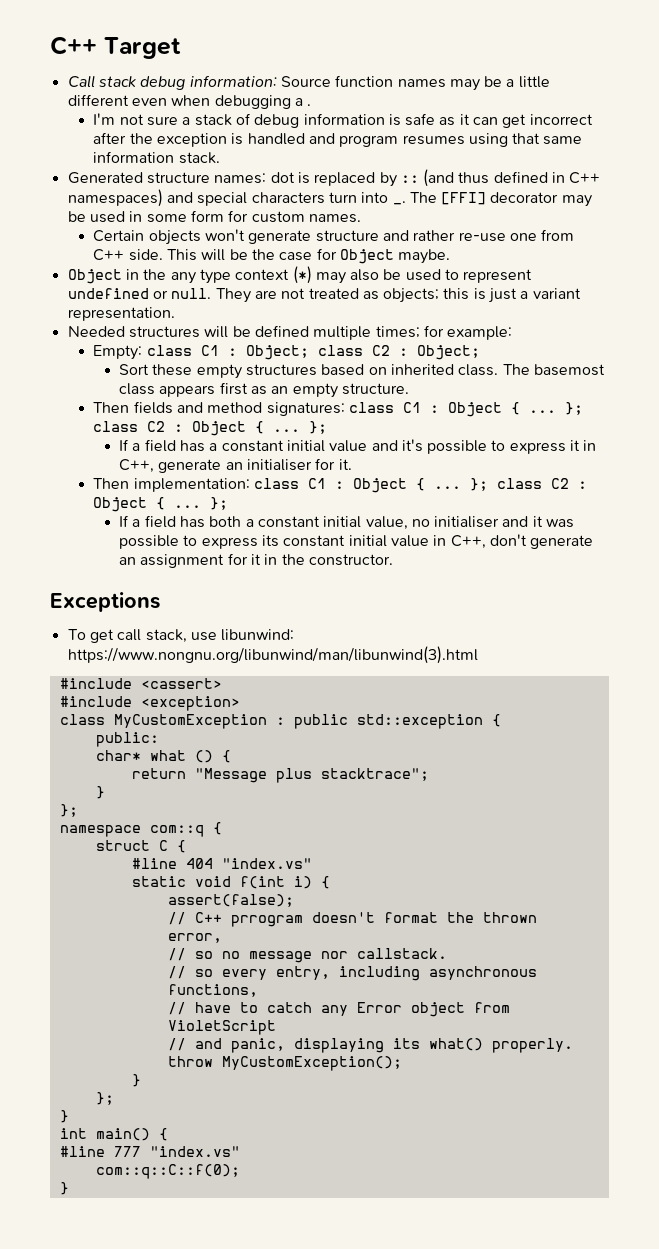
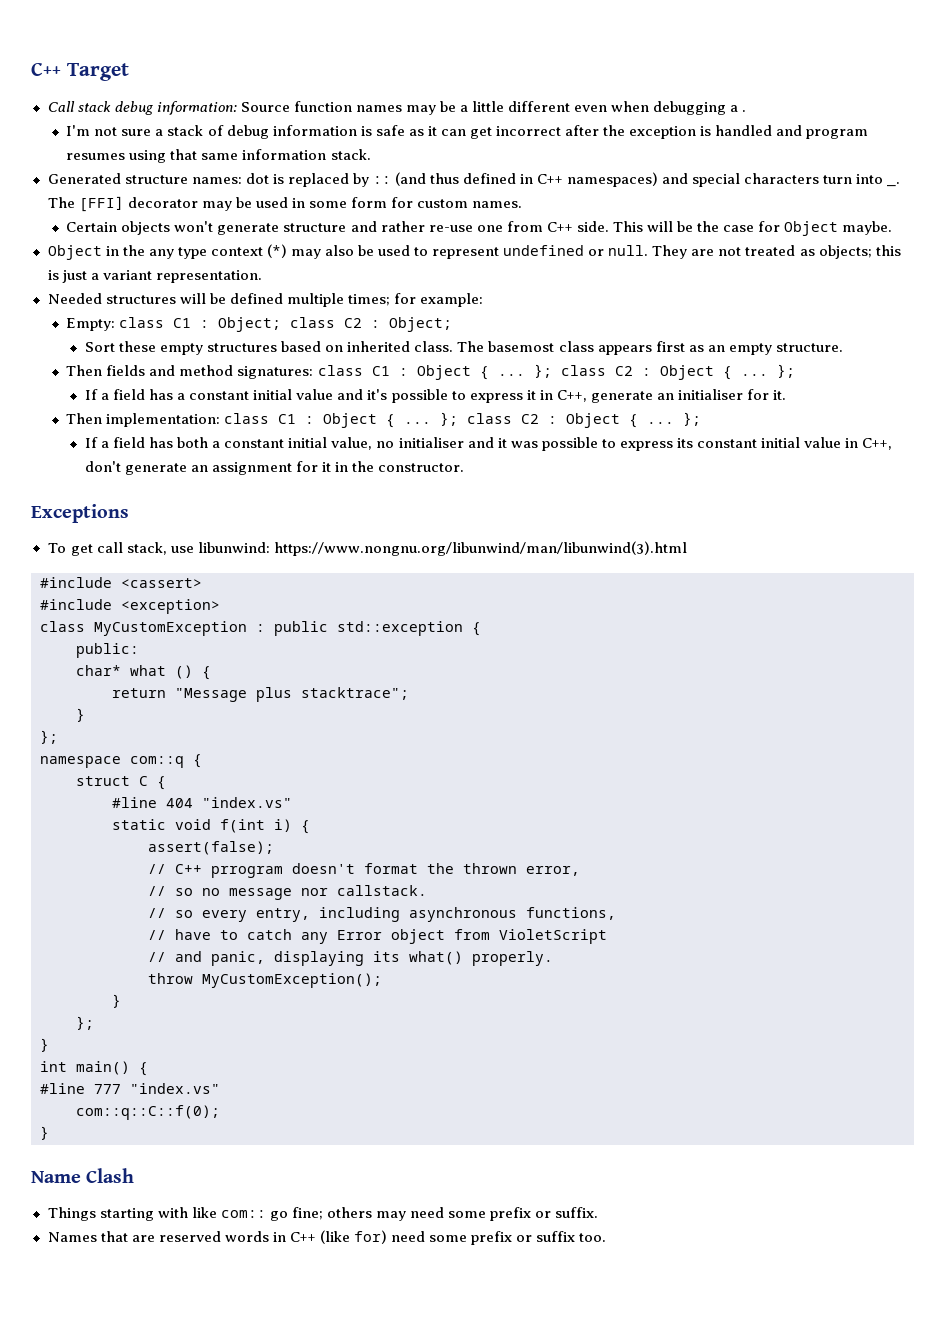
(69, 1188) none -> [31,1168,135,1183] [47,1207,599,1221] [47,1230,607,1245] // Name Clash // Things starting with like com:: go fine; others may need some prefix or suffix. // Names that are reserved words in C++ (like for) need some prefix or suffix too.

